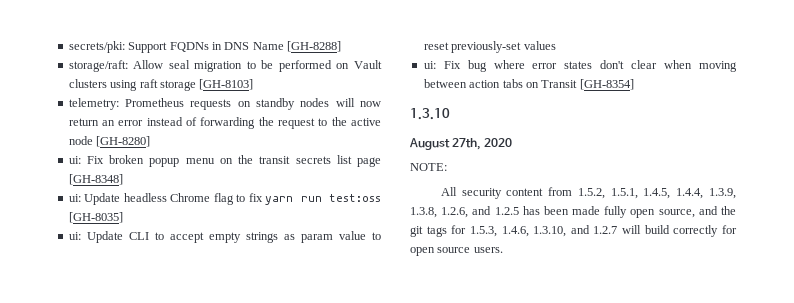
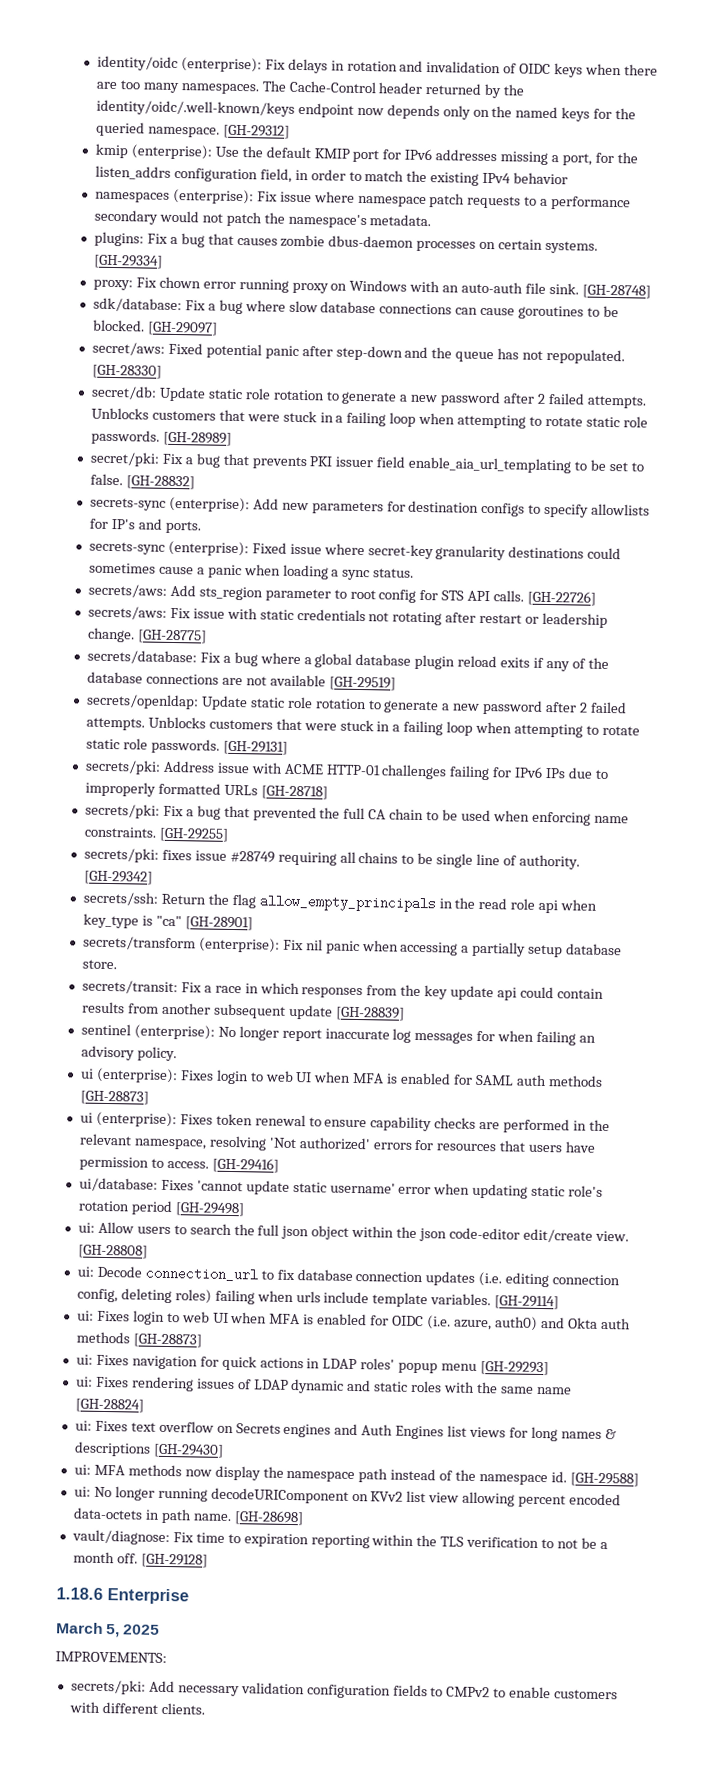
[68,41,341,53] [68,60,382,72] [68,79,254,91] [68,98,381,110] [68,117,381,129] [68,136,151,147] [68,155,381,167] [68,174,123,185] [68,193,381,205] [68,212,123,223] [68,231,381,243] [423,41,556,53] [423,60,737,72] [423,79,634,90] [410,108,450,120] [409,138,513,150] [410,163,447,171] [440,187,736,199] [410,206,736,218] [410,225,737,237] [410,247,503,256] secrets/pki: Support FQDNs in DNS Name [GH-8288] // storage/raft: Allow seal migration to be performed on Vault clusters using raft storage [GH-8103] // telemetry: Prometheus requests on standby nodes will now return an error instead of forwarding the request to the active node [GH-8280] // ui: Fix broken popup menu on the transit secrets list page [GH-8348] // ui: Update headless Chrome flag to fix yarn run test:oss [GH-8035] // ui: Update CLI to accept empty strings as param value to reset previously-set values // ui: Fix bug where error states don't clear when moving between action tabs on Transit [GH-8354] // 1.3.10 // August 27th, 2020 // NOTE: // All security content from 1.5.2, 1.5.1, 1.4.5, 1.4.4, 1.3.9, 1.3.8, 1.2.6, and 1.2.5 has been made fully open source, and the git tags for 1.5.3, 1.4.6, 1.3.10, and 1.2.7 will build correctly for open source users. -> [96,55,658,78] [95,80,525,99] [95,99,637,122] [95,121,290,139] [94,143,638,166] [94,165,569,186] [94,188,632,211] [93,209,432,229] [93,231,599,254] [92,254,163,269] [92,276,651,299] [92,297,619,320] [91,319,218,336] [91,341,626,365] [91,364,162,379] [90,385,647,409] [90,407,648,429] [90,429,232,446] [89,451,644,474] [89,473,195,490] [89,496,651,518] [88,518,201,534] [88,540,622,561] [88,562,415,581] [87,583,597,606] [87,605,609,628] [86,627,207,644] [86,649,609,672] [86,671,396,691] [85,693,627,715] [85,716,640,738] [85,738,288,755] [84,759,608,781] [84,781,328,800] [84,803,629,826] [83,826,229,842] [83,847,580,870] [83,870,153,885] [82,891,598,914] [82,913,253,931] [82,935,623,958] [81,959,117,970] [81,979,604,1001] [81,1001,405,1021] [80,1023,597,1046] [80,1045,177,1062] [79,1067,603,1087] [79,1090,149,1105] [79,1111,610,1134] [78,1133,597,1153] [78,1156,279,1173] [78,1177,604,1199] [77,1200,244,1217] [77,1221,629,1243] [77,1244,148,1259] [76,1265,621,1288] [76,1288,560,1310] [76,1310,631,1331] [75,1331,202,1348] [75,1354,550,1376] [75,1376,572,1395] [74,1398,144,1413] [74,1420,617,1442] [73,1441,224,1458] [73,1464,639,1487] [73,1486,622,1508] [72,1507,304,1526] [71,1529,608,1550] [72,1551,208,1568] [56,1587,189,1605] [56,1622,161,1638] [55,1651,167,1664] [70,1679,619,1700] [68,1701,205,1715] identity/oidc (enterprise): Fix delays in rotation and invalidation of OIDC keys when there are too many namespaces. The Cache-Control header returned by the identity/oidc/.well-known/keys endpoint now depends only on the named keys for the queried namespace. [GH-29312] // kmip (enterprise): Use the default KMIP port for IPv6 addresses missing a port, for the listen_addrs configuration field, in order to match the existing IPv4 behavior // namespaces (enterprise): Fix issue where namespace patch requests to a performance secondary would not patch the namespace's metadata. // plugins: Fix a bug that causes zombie dbus-daemon processes on certain systems. [GH-29334] // proxy: Fix chown error running proxy on Windows with an auto-auth file sink. [GH-28748] // sdk/database: Fix a bug where slow database connections can cause goroutines to be blocked. [GH-29097] // secret/aws: Fixed potential panic after step-down and the queue has not repopulated. [GH-28330] // secret/db: Update static role rotation to generate a new password after 2 failed attempts. Unblocks customers that were stuck in a failing loop when attempting to rotate static role passwords. [GH-28989] // secret/pki: Fix a bug that prevents PKI issuer field enable_aia_url_templating to be set to false. [GH-28832] // secrets-sync (enterprise): Add new parameters for destination configs to specify allowlists for IP's and ports. // secrets-sync (enterprise): Fixed issue where secret-key granularity destinations could sometimes cause a panic when loading a sync status. // secrets/aws: Add sts_region parameter to root config for STS API calls. [GH-22726] // secrets/aws: Fix issue with static credentials not rotating after restart or leadership change. [GH-28775] // secrets/database: Fix a bug where a global database plugin reload exits if any of the database connections are not available [GH-29519] // secrets/openldap: Update static role rotation to generate a new password after 2 failed attempts. Unblocks customers that were stuck in a failing loop when attempting to rotate static role passwords. [GH-29131] // secrets/pki: Address issue with ACME HTTP-01 challenges failing for IPv6 IPs due to improperly formatted URLs [GH-28718] // secrets/pki: Fix a bug that prevented the full CA chain to be used when enforcing name constraints. [GH-29255] // secrets/pki: fixes issue #28749 requiring all chains to be single line of authority. [GH-29342] // secrets/ssh: Return the flag allow_empty_principals in the read role api when key_type is "ca" [GH-28901] // secrets/transform (enterprise): Fix nil panic when accessing a partially setup database store. // secrets/transit: Fix a race in which responses from the key update api could contain results from another subsequent update [GH-28839] // sentinel (enterprise): No longer report inaccurate log messages for when failing an advisory policy. // ui (enterprise): Fixes login to web UI when MFA is enabled for SAML auth methods [GH-28873] // ui (enterprise): Fixes token renewal to ensure capability checks are performed in the relevant namespace, resolving 'Not authorized' errors for resources that users have permission to access. [GH-29416] // ui/database: Fixes 'cannot update static username' error when updating static role's rotation period [GH-29498] // ui: Allow users to search the full json object within the json code-editor edit/create view. [GH-28808] // ui: Decode connection_url to fix database connection updates (i.e. editing connection config, deleting roles) failing when urls include template variables. [GH-29114] // ui: Fixes login to web UI when MFA is enabled for OIDC (i.e. azure, auth0) and Okta auth methods [GH-28873] // ui: Fixes navigation for quick actions in LDAP roles' popup menu [GH-29293] // ui: Fixes rendering issues of LDAP dynamic and static roles with the same name [GH-28824] // ui: Fixes text overflow on Secrets engines and Auth Engines list views for long names & descriptions [GH-29430] // ui: MFA methods now display the namespace path instead of the namespace id. [GH-29588] // ui: No longer running decodeURIComponent on KVv2 list view allowing percent encoded data-octets in path name. [GH-28698] // vault/diagnose: Fix time to expiration reporting within the TLS verification to not be a month off. [GH-29128] // 1.18.6 Enterprise // March 5, 2025 // IMPROVEMENTS: // secrets/pki: Add necessary validation configuration fields to CMPv2 to enable customers with different clients.

